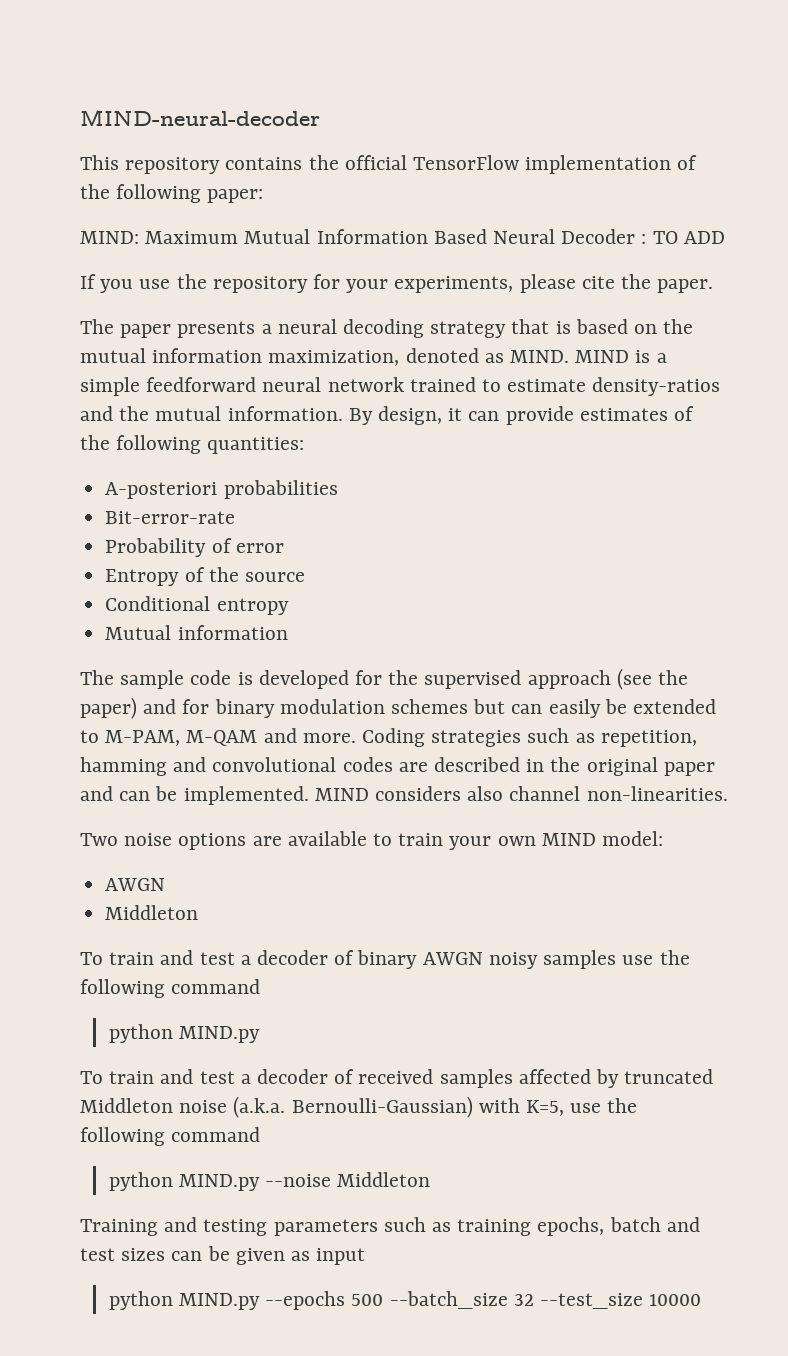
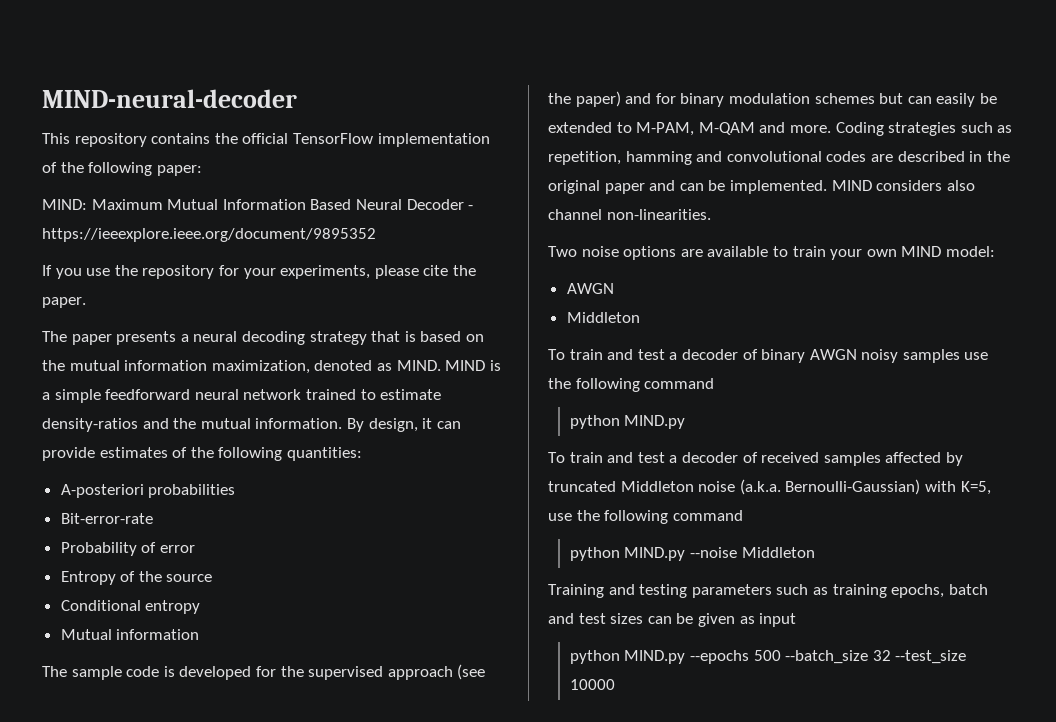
[641,231,725,244] : TO ADD -> [468,205,474,210] [42,228,376,242] - https://ieeexplore.ieee.org/document/9895352

